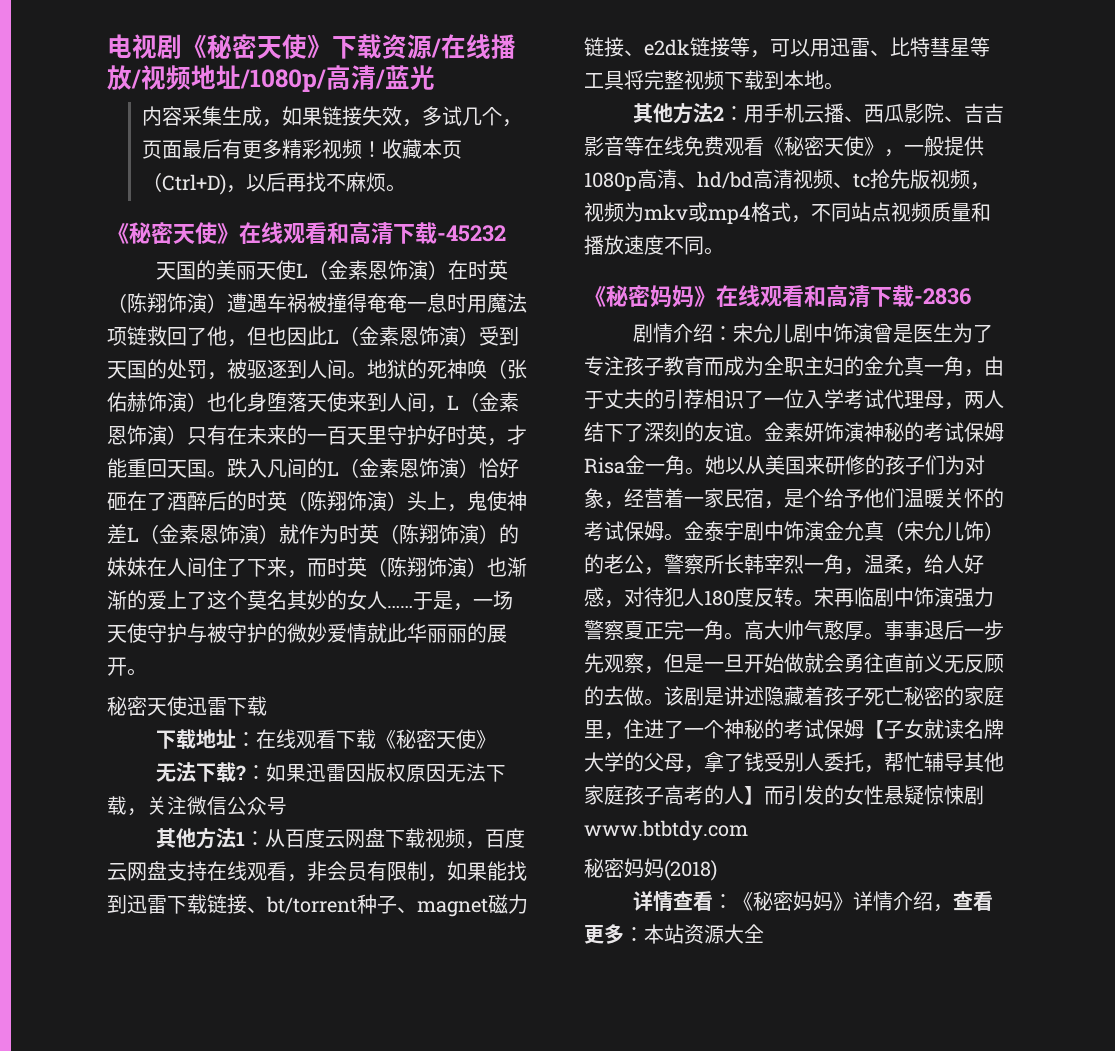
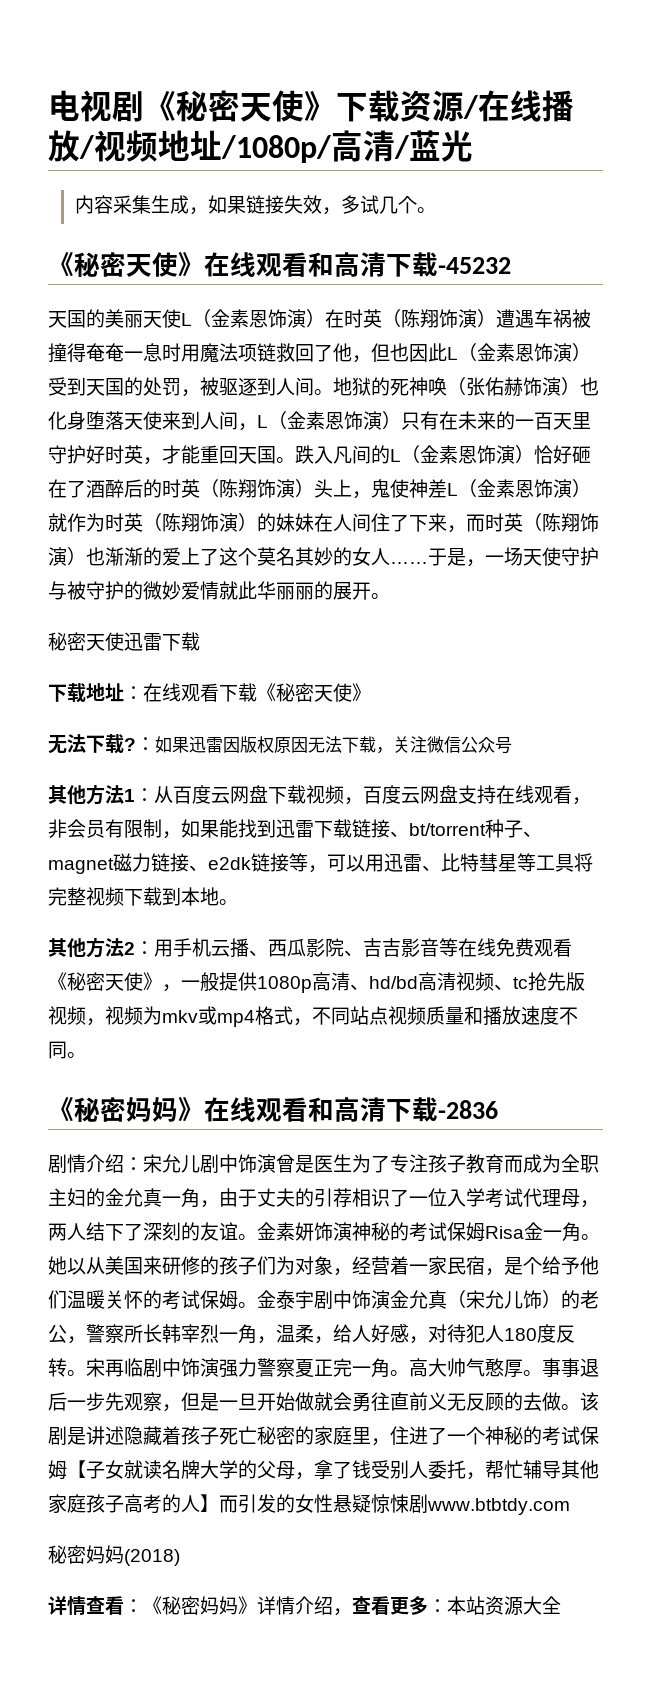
[501,119,522,127] [141,139,462,159] [141,172,386,195] ，页面最后有更多精彩视频！收藏本页（Ctrl+D)，以后再找不麻烦 -> (417, 205) none

